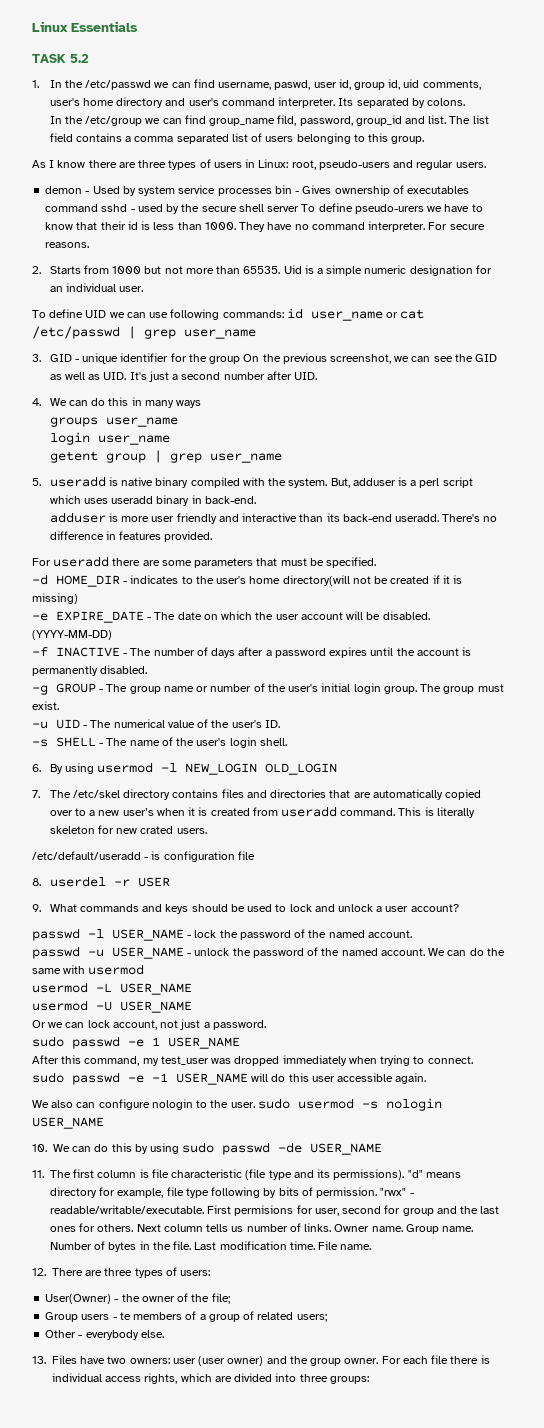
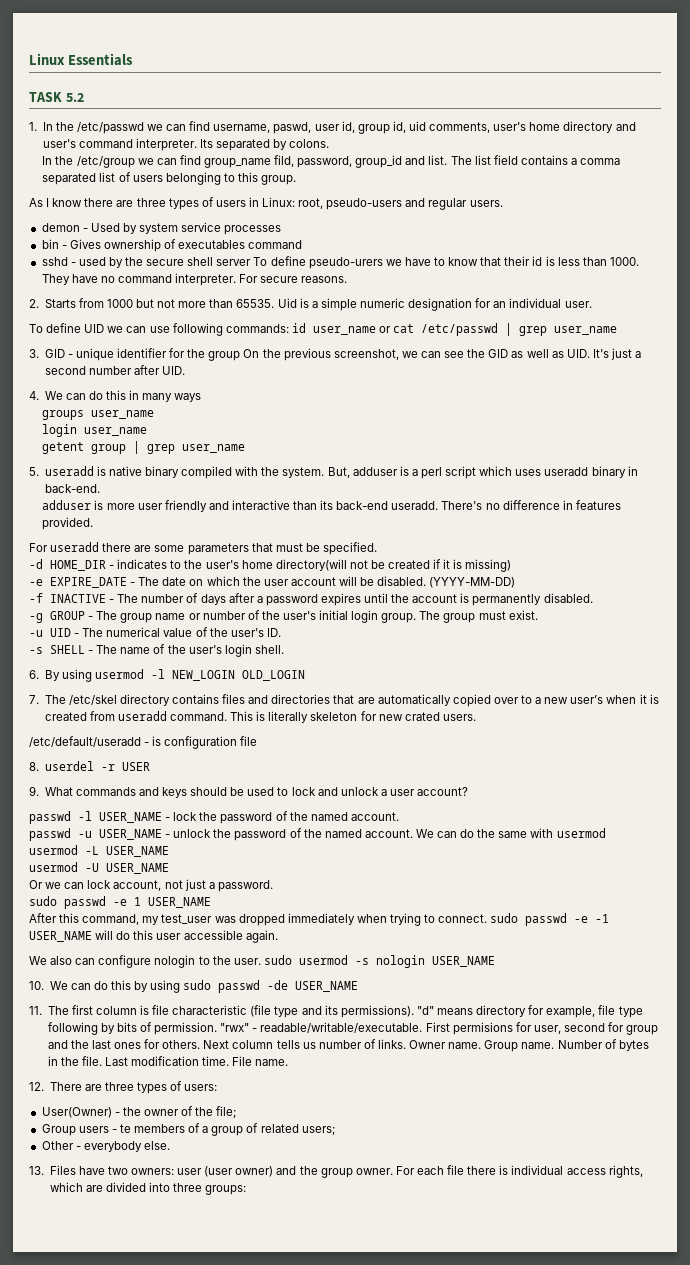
(272, 192) none -> (282, 230) //
(99, 208) none -> (303, 244) //

